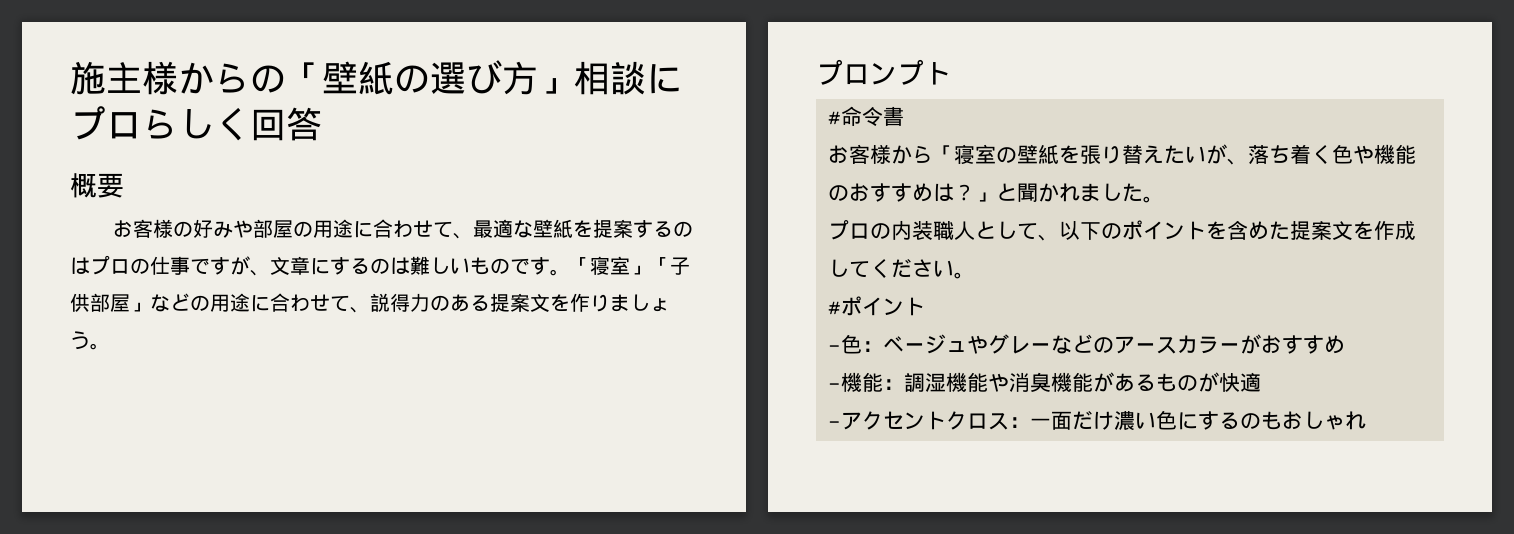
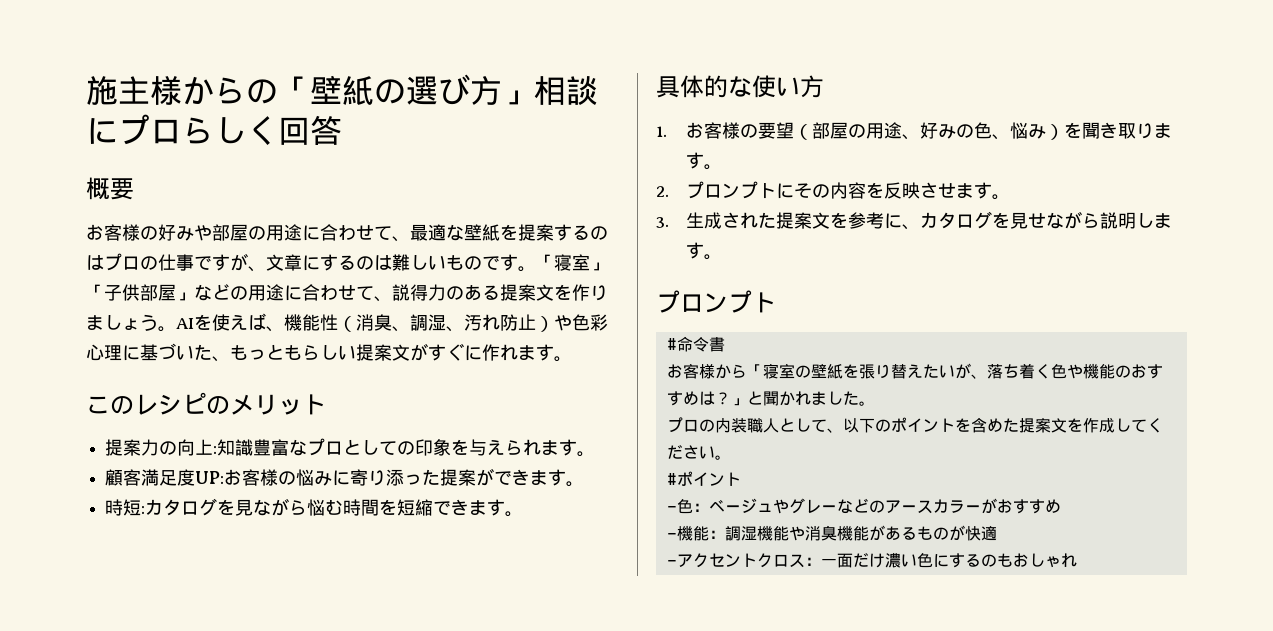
(110, 346) none -> [176,313,608,332] [86,343,572,362] [86,392,326,415] [105,438,596,457] [105,468,585,487] [105,498,524,517] [656,75,824,98] [656,122,1172,140] [685,152,722,170] [656,181,1010,200] [656,211,1172,230] [685,242,722,260] AIを使えば、機能性（消臭、調湿、汚れ防止）や色彩心理に基づいた、もっともらしい提案文がすぐに作れます。 // このレシピのメリット // 提案力の向上:知識豊富なプロとしての印象を与えられます。 // 顧客満足度UP:お客様の悩みに寄り添った提案ができます。 // 時短:カタログを見ながら悩む時間を短縮できます。 // 具体的な使い方 // 1.お客様の要望（部屋の用途、好みの色、悩み）を聞き取ります。 // 2.プロンプトにその内容を反映させます。 // 3.生成された提案文を参考に、カタログを見せながら説明します。

